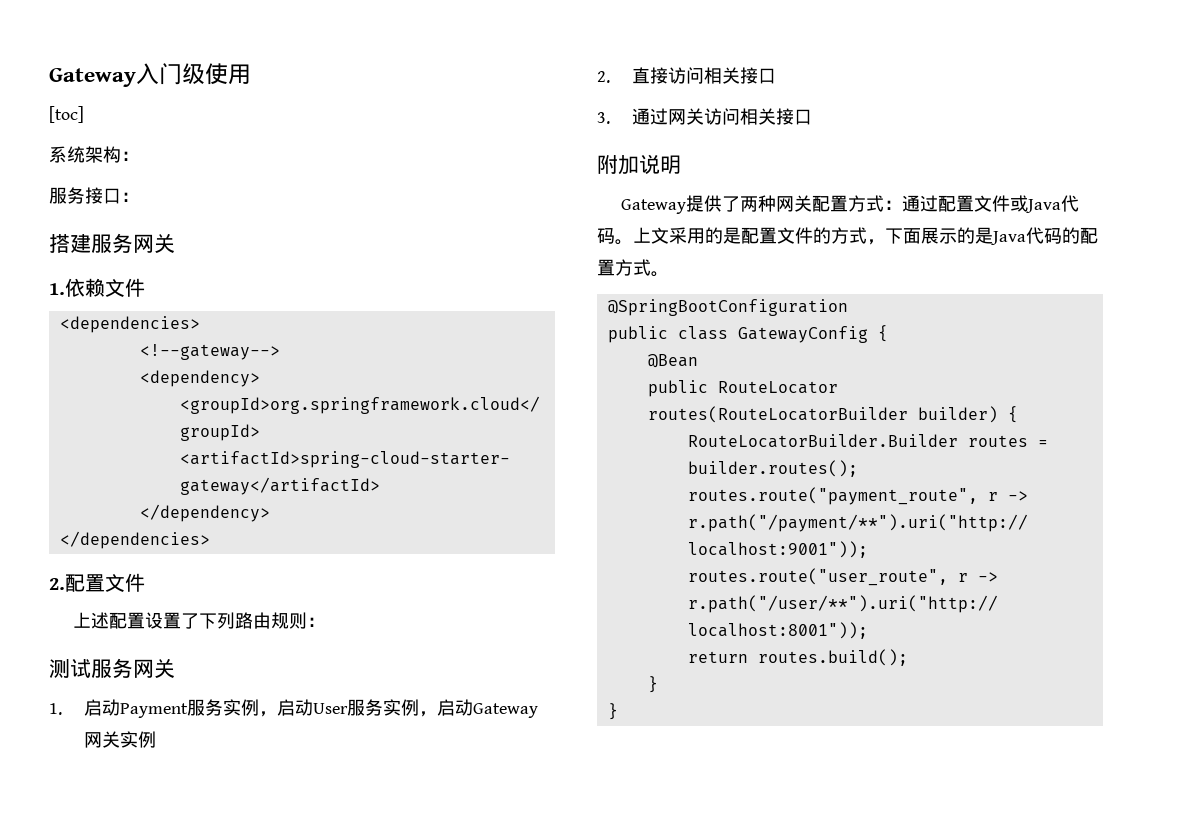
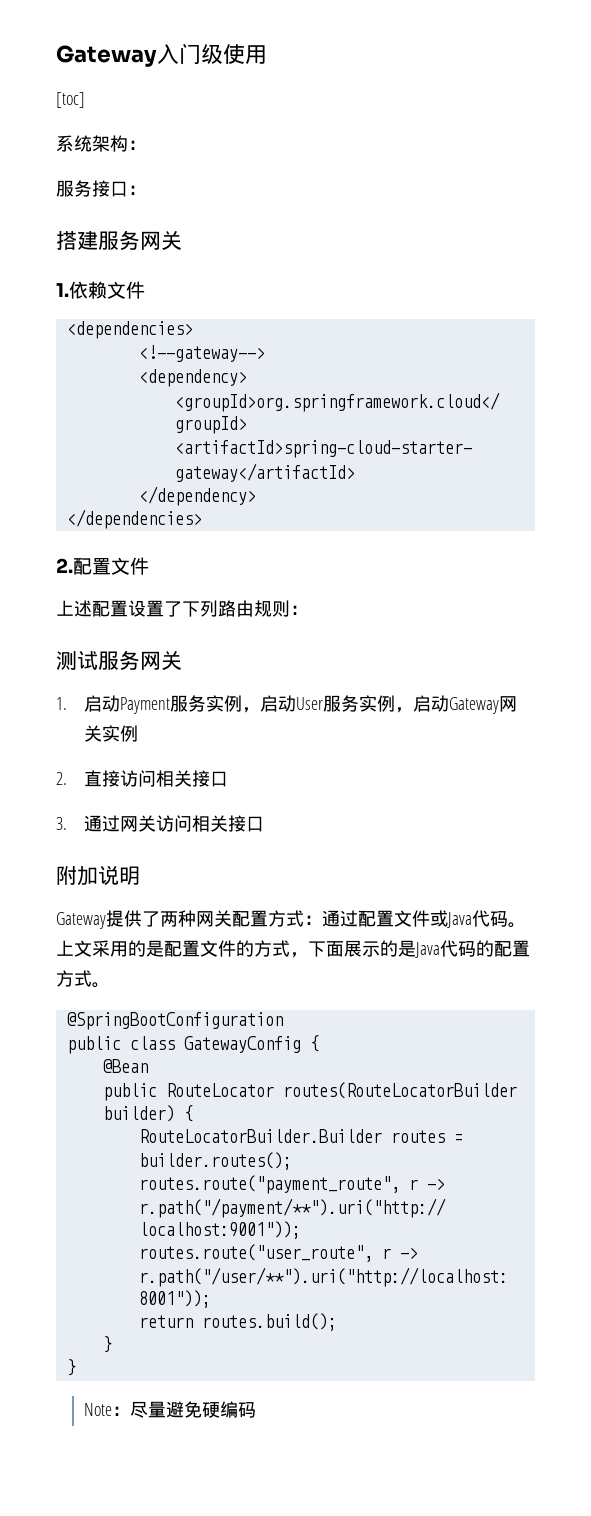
(618, 711) none -> [84,1401,257,1418] // Note：尽量避免硬编码

